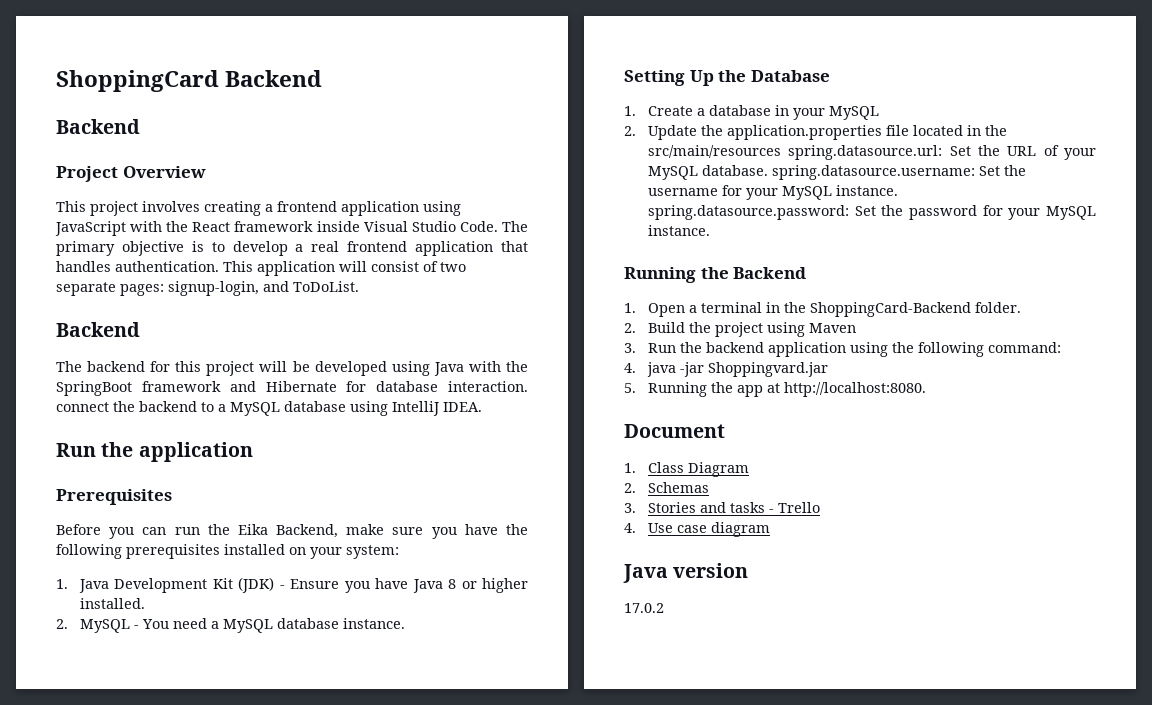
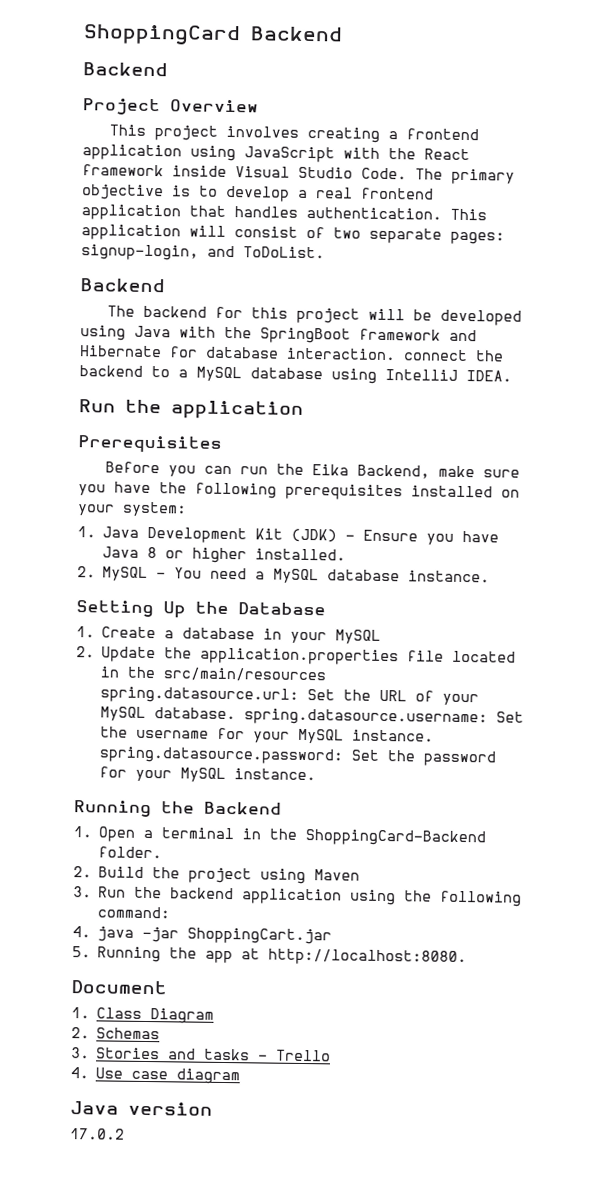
[707,362,828,377] Shoppingvard.jar -> [187,927,333,945] ShoppingCart.jar

